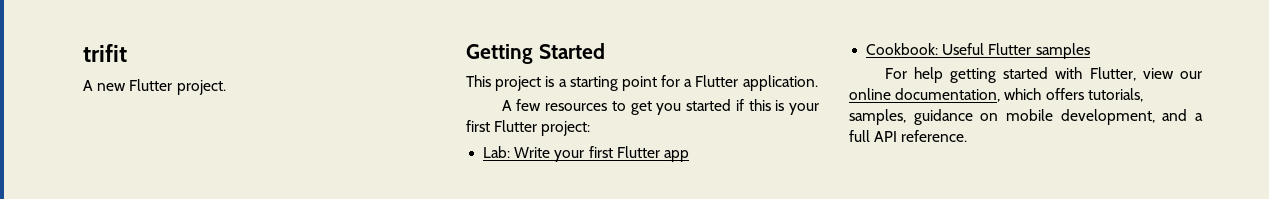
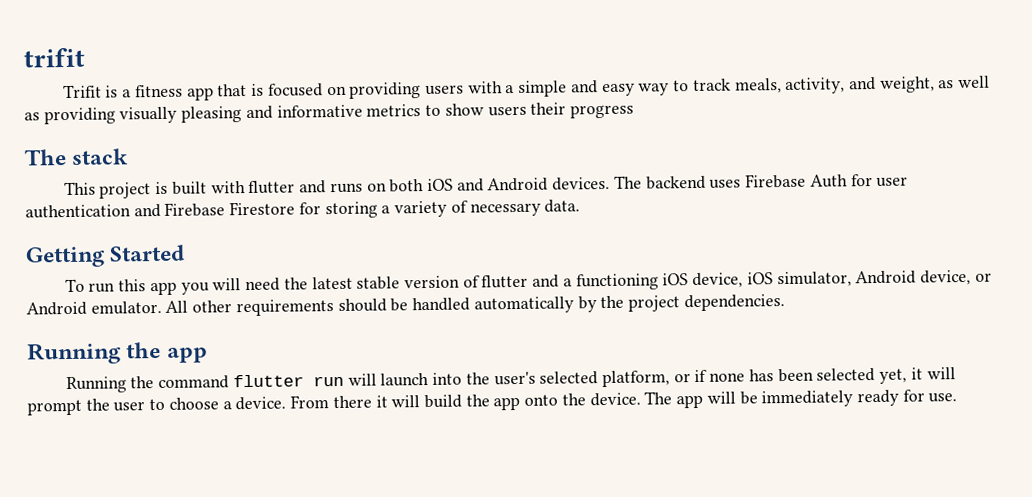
[83,79,226,95] [466,43,605,64] [466,75,818,91] [501,99,819,115] [466,120,591,136] [483,146,689,162] [866,43,1090,59] [884,67,1202,83] [849,88,1143,102] [849,109,1203,125] [849,130,968,142] A new Flutter project. // Getting Started // This project is a starting point for a Flutter application. // A few resources to get you started if this is your first Flutter project: // Lab: Write your first Flutter app // Cookbook: Useful Flutter samples // For help getting started with Flutter, view our online documentation, which offers tutorials, samples, guidance on mobile development, and a full API reference. -> [62,75,991,101] [24,102,634,125] [24,148,130,166] [63,173,909,199] [25,199,581,219] [25,244,186,268] [64,269,992,296] [26,294,785,317] [27,341,208,365] [65,367,956,394] [27,389,958,416] Trifit is a fitness app that is focused on providing users with a simple and easy way to track meals, activity, and weight, as well as providing visually pleasing and informative metrics to show users their progress // The stack // This project is built with flutter and runs on both iOS and Android devices. The backend uses Firebase Auth for user authentication and Firebase Firestore for storing a variety of necessary data. // Getting Started // To run this app you will need the latest stable version of flutter and a functioning iOS device, iOS simulator, Android device, or Android emulator. All other requirements should be handled automatically by the project dependencies. // Running the app // Running the command flutter run will launch into the user's selected platform, or if none has been selected yet, it will prompt the user to choose a device. From there it will build the app onto the device. The app will be immediately ready for use.

